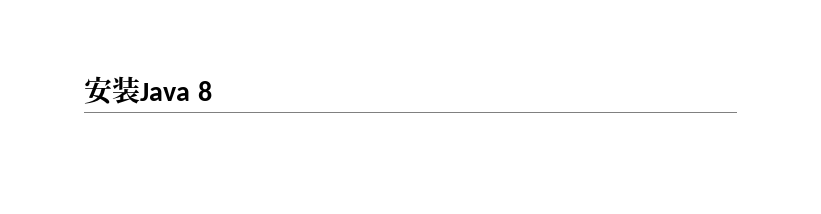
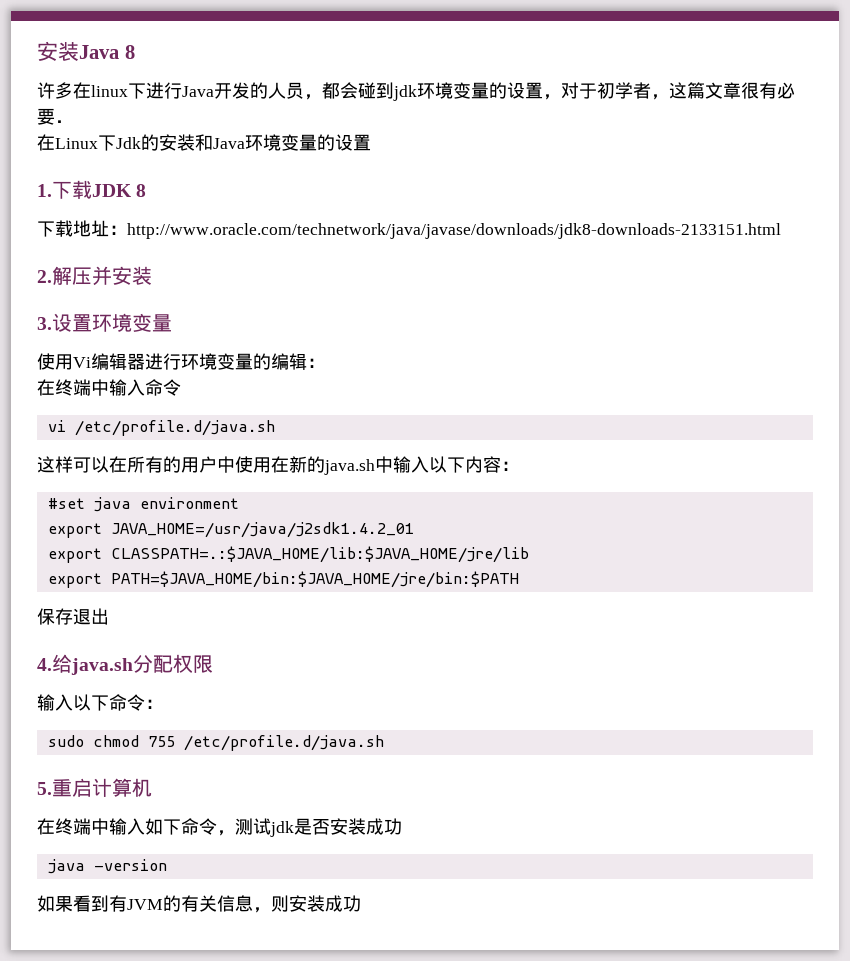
(212, 91) none -> [37,82,795,101] [37,108,73,125] [37,134,371,151] [37,180,147,199] [37,220,781,239] [37,266,152,286] [37,313,172,332] [37,353,325,370] [37,379,181,396] [47,420,275,436] [37,456,519,475] [47,497,239,512] [47,522,414,538] [47,546,529,563] [47,571,519,588] [37,608,109,625] [37,654,213,675] [37,694,163,711] [47,735,384,751] [37,778,152,797] [37,818,402,837] [47,859,167,874] [37,895,361,913] // 许多在linux下进行Java开发的人员，都会碰到jdk环境变量的设置，对于初学者，这篇文章很有必要． // 在Linux下Jdk的安装和Java环境变量的设置 // 1.下载JDK 8 // 下载地址：http://www.oracle.com/technetwork/java/javase/downloads/jdk8-downloads-2133151.html // 2.解压并安装 // 3.设置环境变量 // 使用Vi编辑器进行环境变量的编辑： // 在终端中输入命令 // vi /etc/profile.d/java.sh // 这样可以在所有的用户中使用在新的java.sh中输入以下内容： // #set java environment // export JAVA_HOME=/usr/java/j2sdk1.4.2_01 // export CLASSPATH=.:$JAVA_HOME/lib:$JAVA_HOME/jre/lib // export PATH=$JAVA_HOME/bin:$JAVA_HOME/jre/bin:$PATH // 保存退出 // 4.给java.sh分配权限 // 输入以下命令： // sudo chmod 755 /etc/profile.d/java.sh // 5.重启计算机 // 在终端中输入如下命令，测试jdk是否安装成功 // java -version // 如果看到有JVM的有关信息，则安装成功

